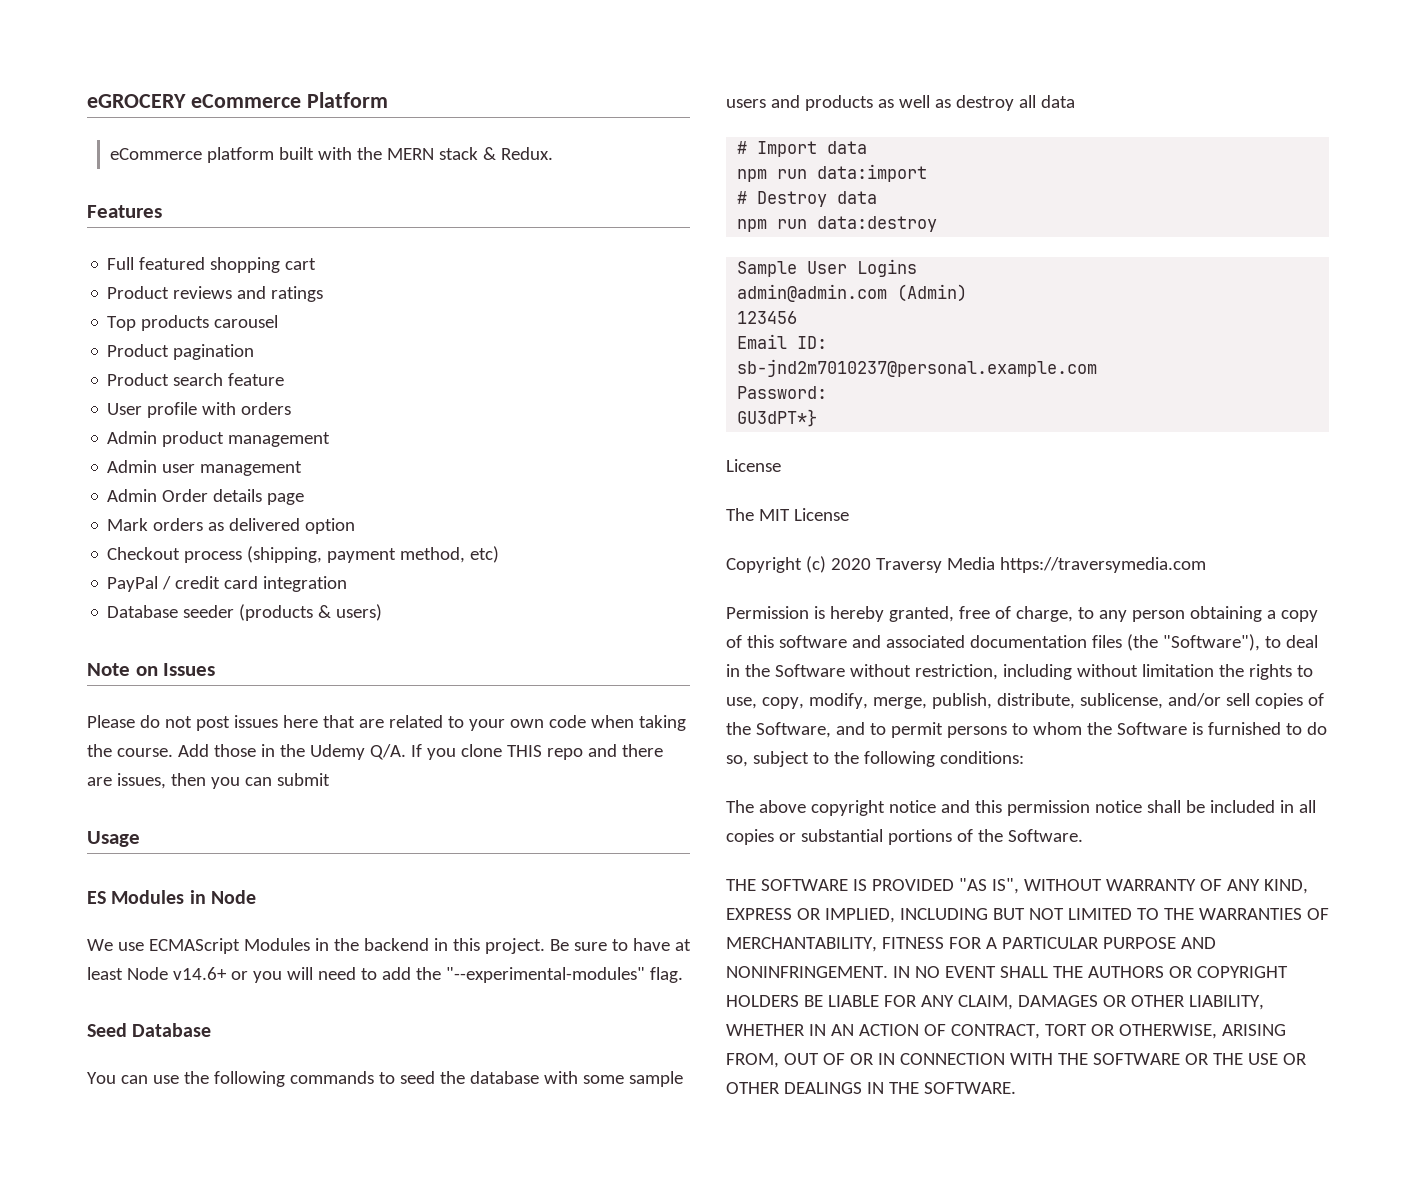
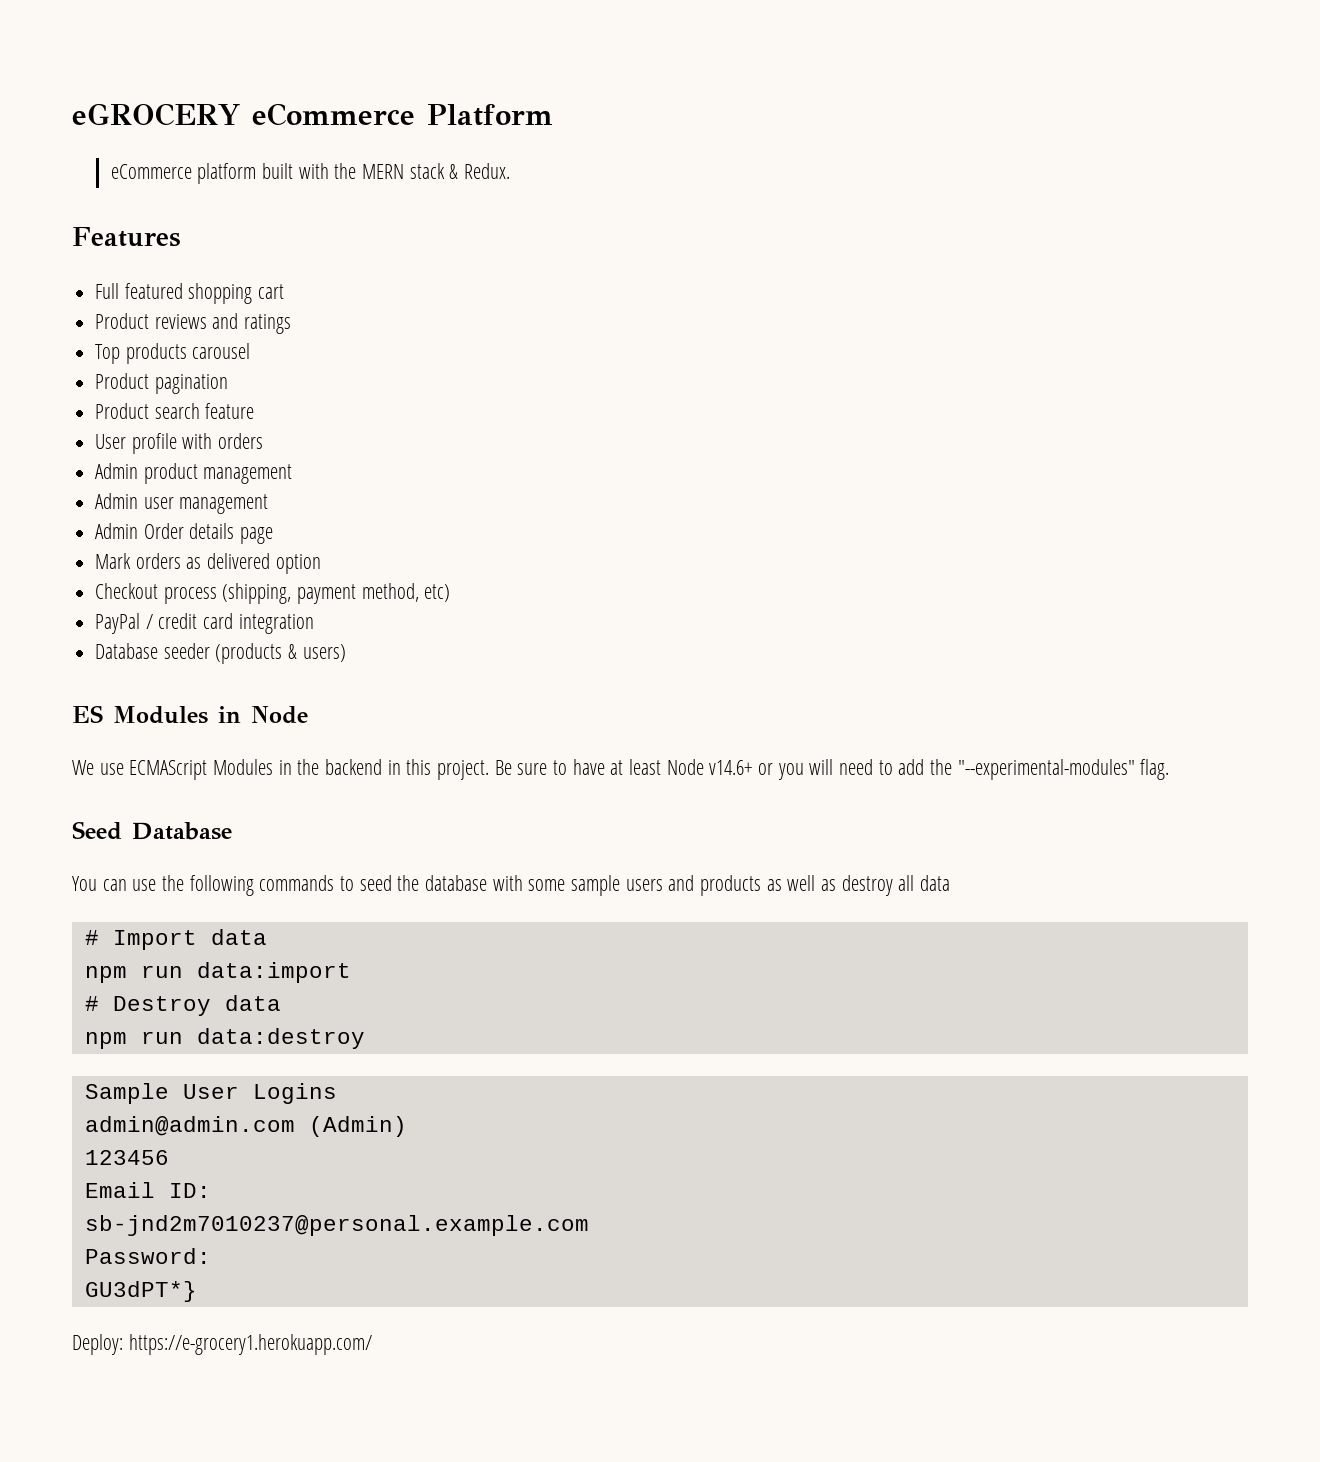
[87,663,216,676] [87,715,686,731] [87,744,663,760] [87,773,330,789] [87,831,140,847] // Note on Issues // Please do not post issues here that are related to your own code when taking the course. Add those in the Udemy Q/A. If you clone THIS repo and there are issues, then you can submit // Usage -> (346, 653) none
[726,459,781,472] [726,508,849,521] [726,556,1206,573] [726,606,1318,622] [726,634,1318,651] [726,664,1313,680] [726,693,1324,709] [726,722,1327,738] [726,751,1024,767] [726,800,1316,816] [726,829,1083,845] [726,878,1308,894] [726,908,1329,923] [726,937,1216,952] [726,966,1288,978] [726,995,1264,1010] [726,1024,1286,1039] [726,1053,1307,1068] [726,1082,1016,1094] License // The MIT License // Copyright (c) 2020 Traversy Media https://traversymedia.com // Permission is hereby granted, free of charge, to any person obtaining a copy of this software and associated documentation files (the "Software"), to deal in the Software without restriction, including without limitation the rights to use, copy, modify, merge, publish, distribute, sublicense, and/or sell copies of the Software, and to permit persons to whom the Software is furnished to do so, subject to the following conditions: // The above copyright notice and this permission notice shall be included in all copies or substantial portions of the Software. // THE SOFTWARE IS PROVIDED "AS IS", WITHOUT WARRANTY OF ANY KIND, EXPRESS OR IMPLIED, INCLUDING BUT NOT LIMITED TO THE WARRANTIES OF MERCHANTABILITY, FITNESS FOR A PARTICULAR PURPOSE AND NONINFRINGEMENT. IN NO EVENT SHALL THE AUTHORS OR COPYRIGHT HOLDERS BE LIABLE FOR ANY CLAIM, DAMAGES OR OTHER LIABILITY, WHETHER IN AN ACTION OF CONTRACT, TORT OR OTHERWISE, ARISING FROM, OUT OF OR IN CONNECTION WITH THE SOFTWARE OR THE USE OR OTHER DEALINGS IN THE SOFTWARE. -> [72,1334,372,1355] Deploy: https://e-grocery1.herokuapp.com/

